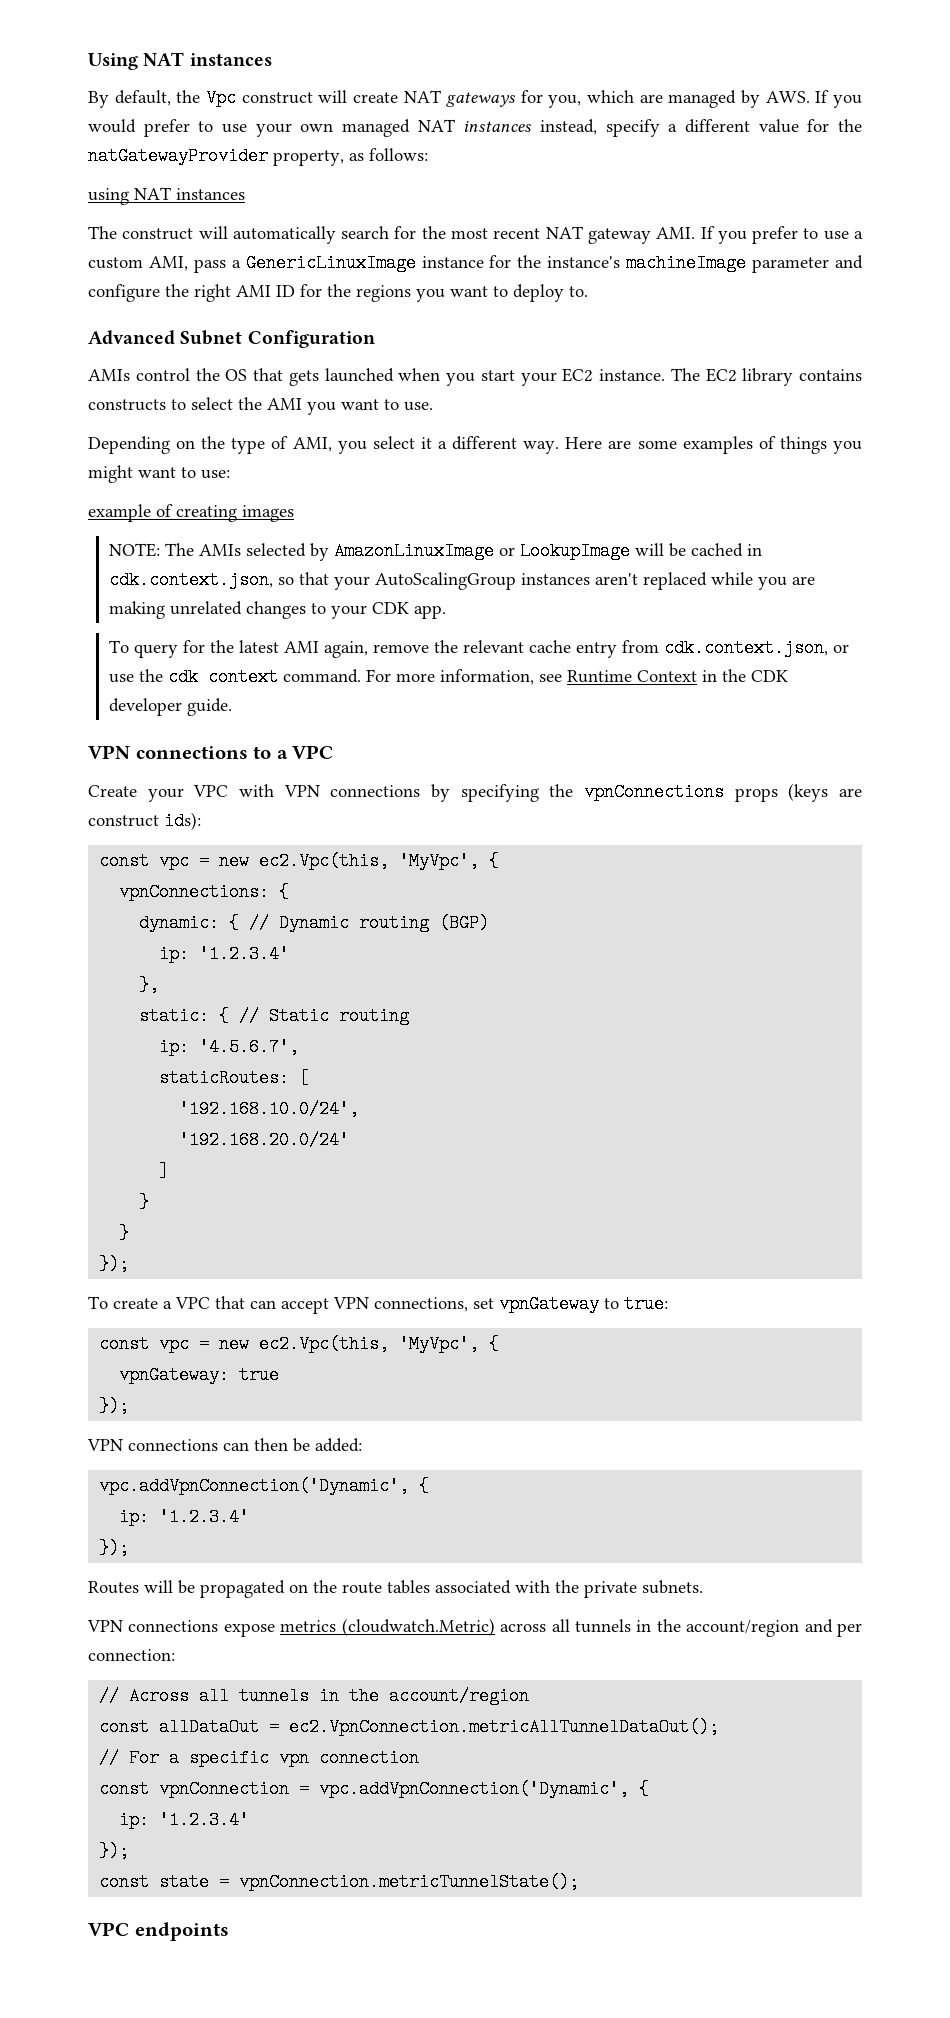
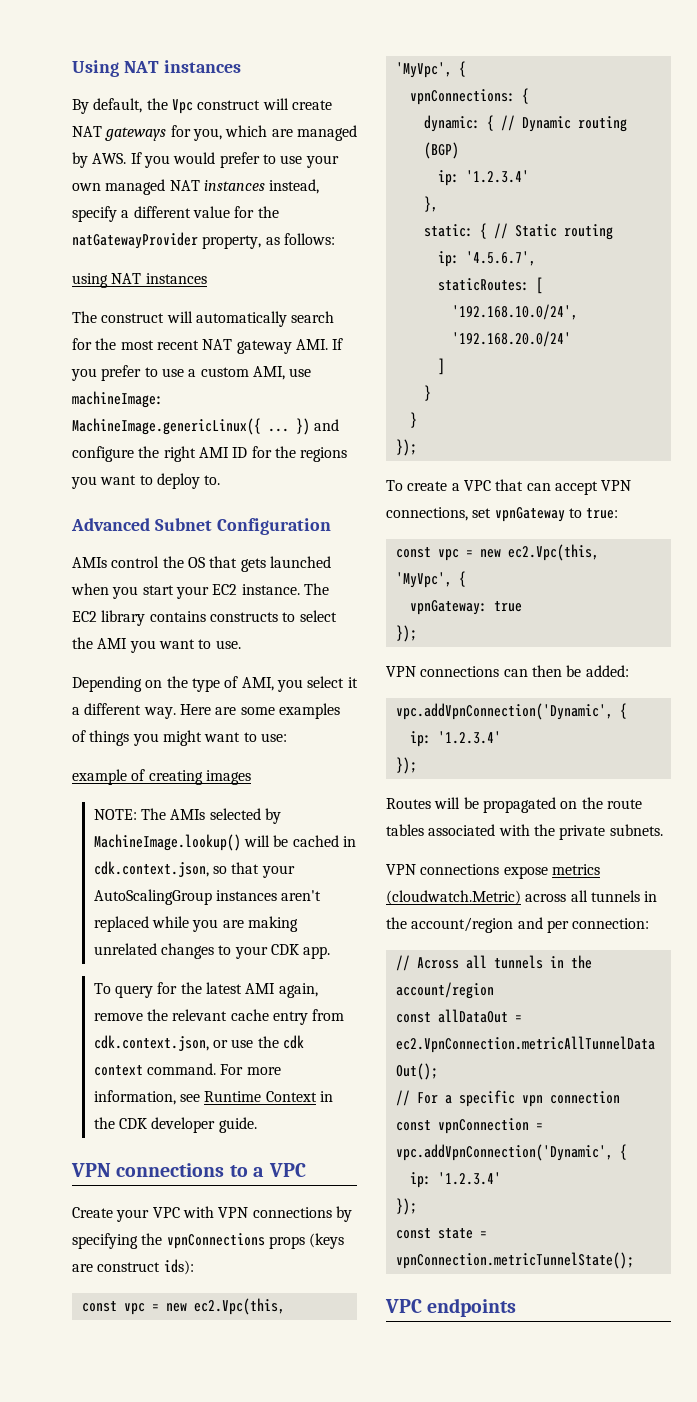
[193,254,830,273] pass a GenericLinuxImage instance for the instance's machineImage parameter -> [289,368,312,377] [72,391,163,408] [72,418,310,435] use machineImage: MachineImage.genericLinux({ ... })
[334,542,631,560] AmazonLinuxImage or LookupImage -> [93,834,241,851] MachineImage.lookup()

